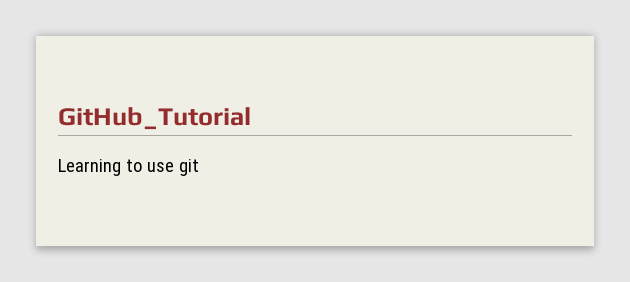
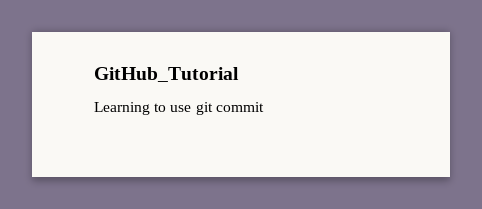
(199, 167) none -> [215,102,264,112] commit

